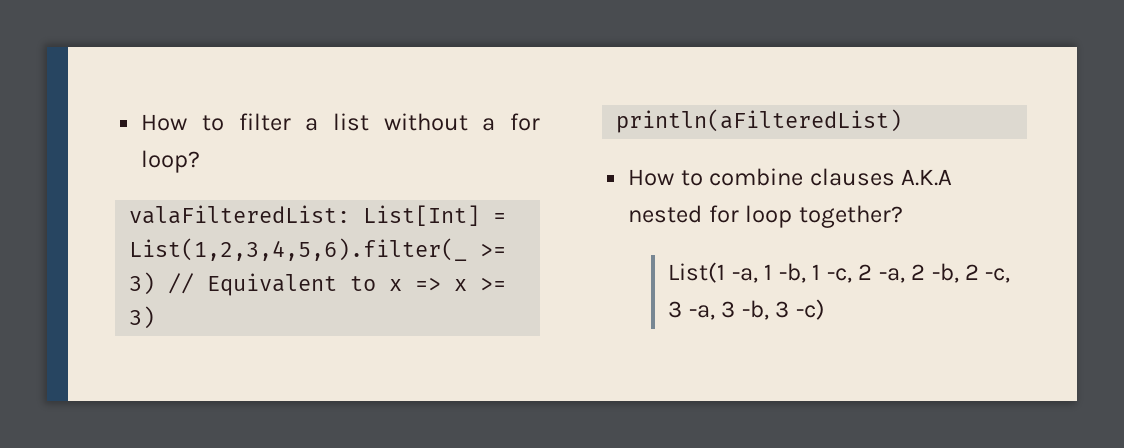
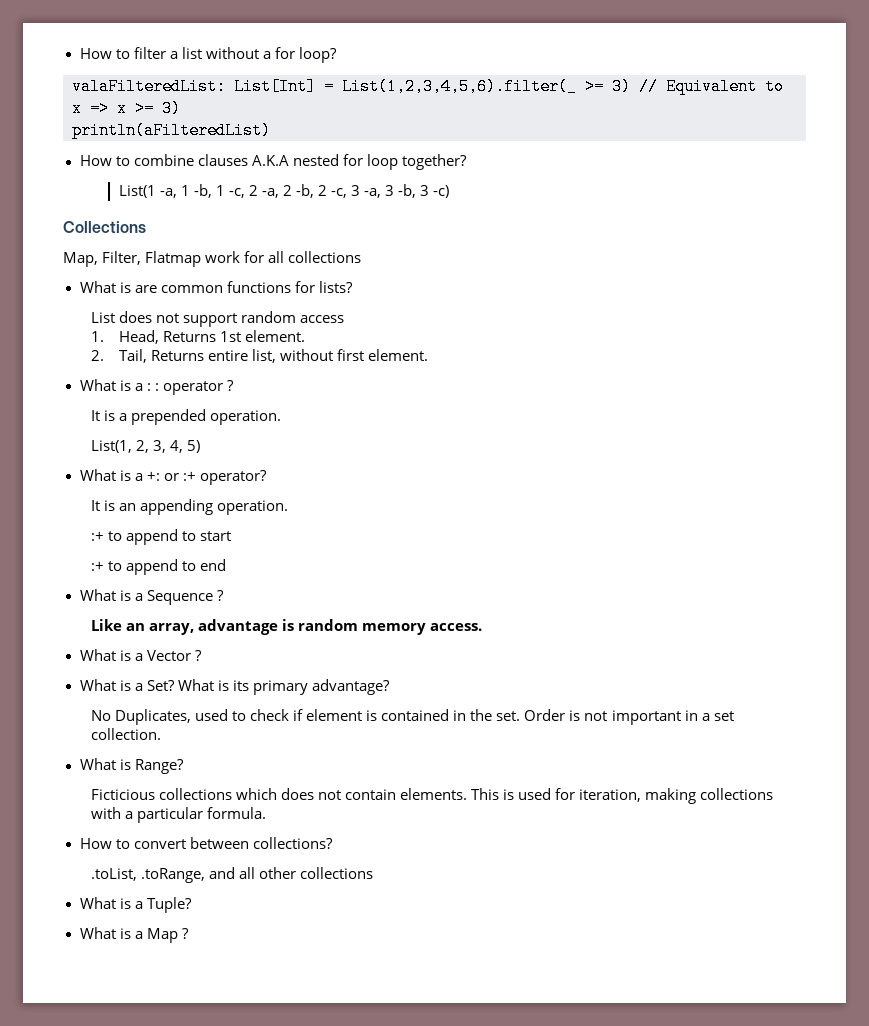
(825, 309) none -> [63,221,146,233] [63,251,362,267] [79,281,353,293] [90,311,345,327] [90,330,305,344] [90,349,428,363] [79,379,234,395] [90,409,281,425] [90,440,200,453] [79,469,267,485] [90,499,288,515] [90,529,231,545] [90,559,226,575] [79,589,224,605] [90,619,483,635] [79,649,202,661] [79,679,390,695] [90,709,734,725] [90,728,161,740] [79,758,184,774] [90,788,774,804] [90,807,266,823] [79,837,333,849] [90,867,374,883] [79,897,192,913] [79,927,189,943] // Collections // Map, Filter, Flatmap work for all collections // What is are common functions for lists? // List does not support random access // 1. Head, Returns 1st element. // 2. Tail, Returns entire list, without first element. // What is a : : operator ? // It is a prepended operation. // List(1, 2, 3, 4, 5) // What is a +: or :+ operator? // It is an appending operation. // :+ to append to start // :+ to append to end // What is a Sequence ? // Like an array, advantage is random memory access. // What is a Vector ? // What is a Set? What is its primary advantage? // No Duplicates, used to check if element is contained in the set. Order is not important in a set collection. // What is Range? // Ficticious collections which does not contain elements. This is used for iteration, making collections with a particular formula. // How to convert between collections? // .toList, .toRange, and all other collections // What is a Tuple? // What is a Map ?

